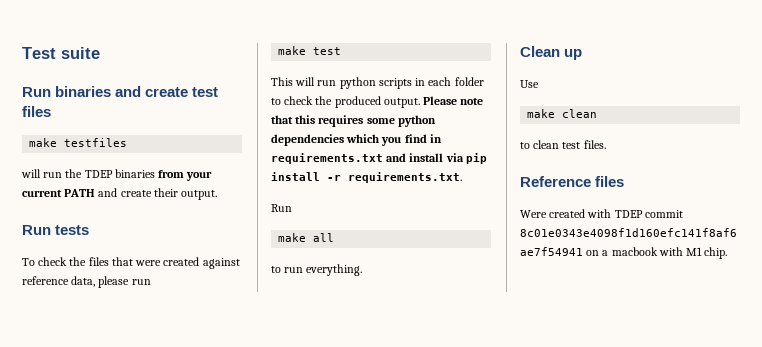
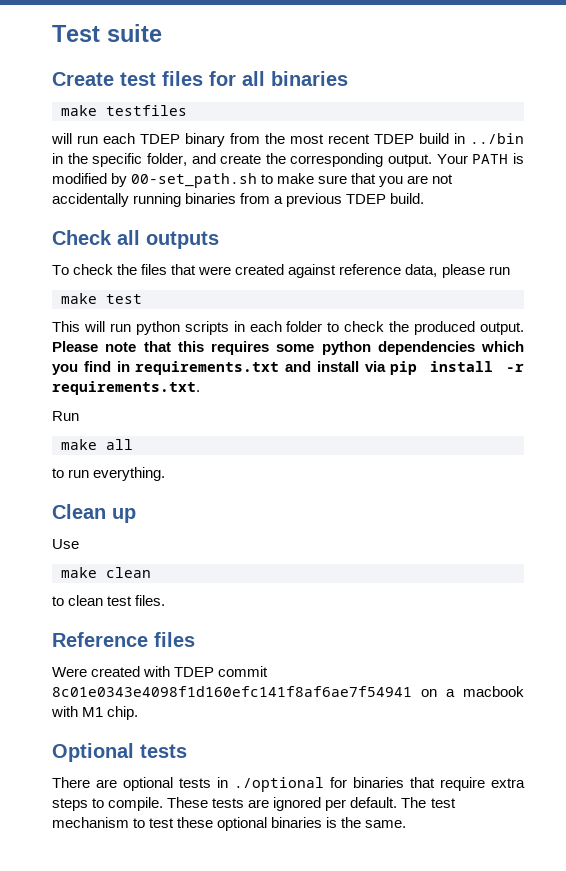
[22,86,189,97] Run binaries and create -> [52,72,114,86] Create
(51, 111) none -> [209,71,348,86] for all binaries
[65,169,213,181] [22,188,218,200] [22,225,90,235] the TDEP binaries from your current PATH and create their output. // Run tests -> [103,133,524,147] [52,153,524,167] [52,173,454,188] [52,193,425,207] [52,230,219,249] each TDEP binary from the most recent TDEP build in ../bin in the specific folder, and create the corresponding output. Your PATH is modified by 00-set_path.sh to make sure that you are not accidentally running binaries from a previous TDEP build. // Check all outputs
(728, 253) none -> [52,743,187,762] [52,777,525,792] [52,797,456,811] [52,817,407,831] // Optional tests // There are optional tests in ./optional for binaries that require extra steps to compile. These tests are ignored per default. The test mechanism to test these optional binaries is the same.

